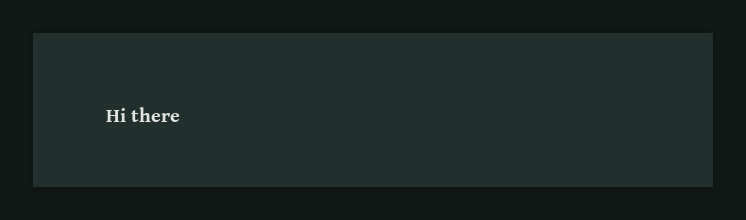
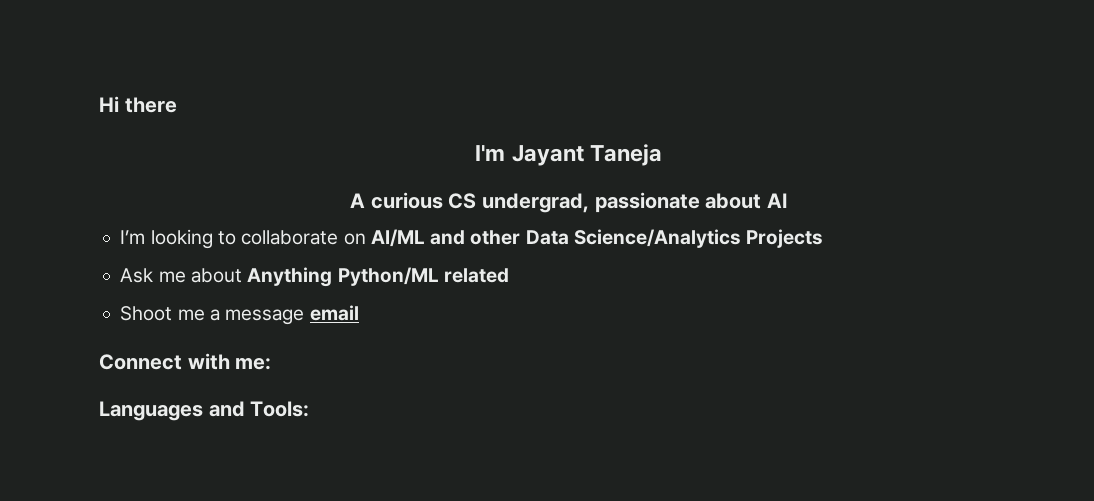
(181, 114) none -> [475,144,662,166] [350,192,787,213] [120,229,824,249] [120,267,509,287] [120,305,359,325] [99,353,272,370] [99,401,310,421] // I'm Jayant Taneja // A curious CS undergrad, passionate about AI // I’m looking to collaborate on AI/ML and other Data Science/Analytics Projects // Ask me about Anything Python/ML related // Shoot me a message email // Connect with me: // Languages and Tools:

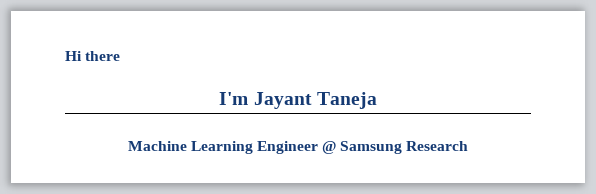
[350,192,787,213] [120,229,824,249] [120,267,509,287] [120,305,359,325] [99,353,272,370] [99,401,310,421] A curious CS undergrad, passionate about AI // I’m looking to collaborate on AI/ML and other Data Science/Analytics Projects // Ask me about Anything Python/ML related // Shoot me a message email // Connect with me: // Languages and Tools: -> [127,141,469,154] Machine Learning Engineer @ Samsung Research

